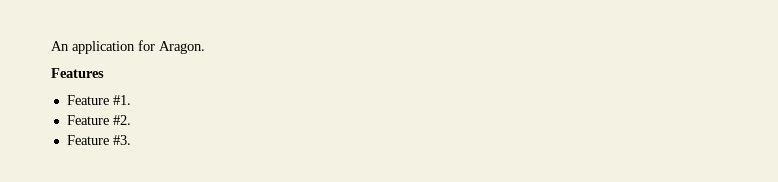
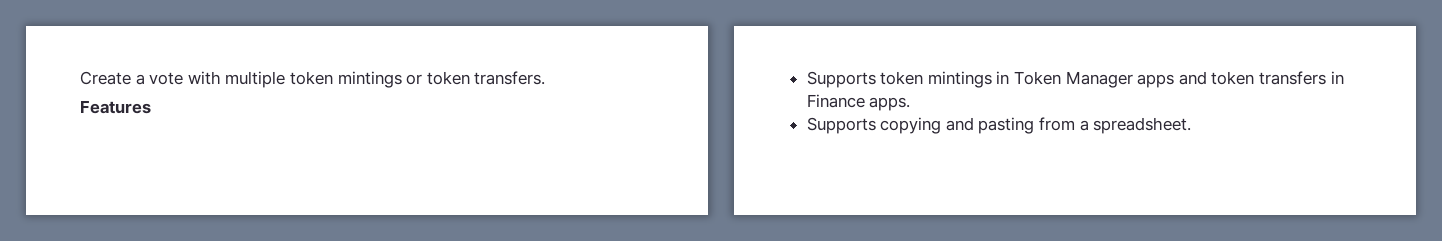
[51,40,205,54] [51,68,104,78] [66,95,131,105] [66,115,131,125] [66,135,131,145] An application for Aragon. // Features // Feature #1. // Feature #2. // Feature #3. -> [80,71,546,88] [80,100,151,114] [806,71,1344,88] [806,94,911,111] [806,117,1192,134] Create a vote with multiple token mintings or token transfers. // Features // Supports token mintings in Token Manager apps and token transfers in Finance apps. // Supports copying and pasting from a spreadsheet.

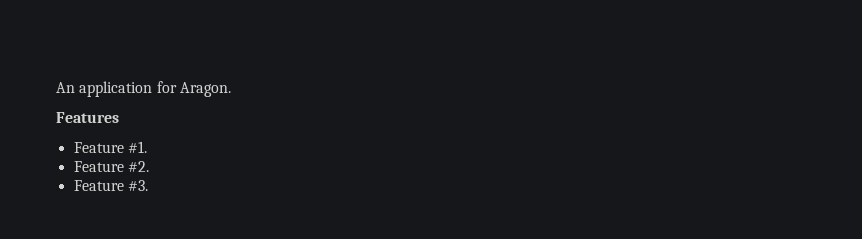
[80,71,546,88] [80,100,151,114] [806,71,1344,88] [806,94,911,111] [806,117,1192,134] Create a vote with multiple token mintings or token transfers. // Features // Supports token mintings in Token Manager apps and token transfers in Finance apps. // Supports copying and pasting from a spreadsheet. -> [56,81,231,97] [56,112,119,123] [73,141,147,153] [73,161,149,172] [73,180,148,191] An application for Aragon. // Features // Feature #1. // Feature #2. // Feature #3.

